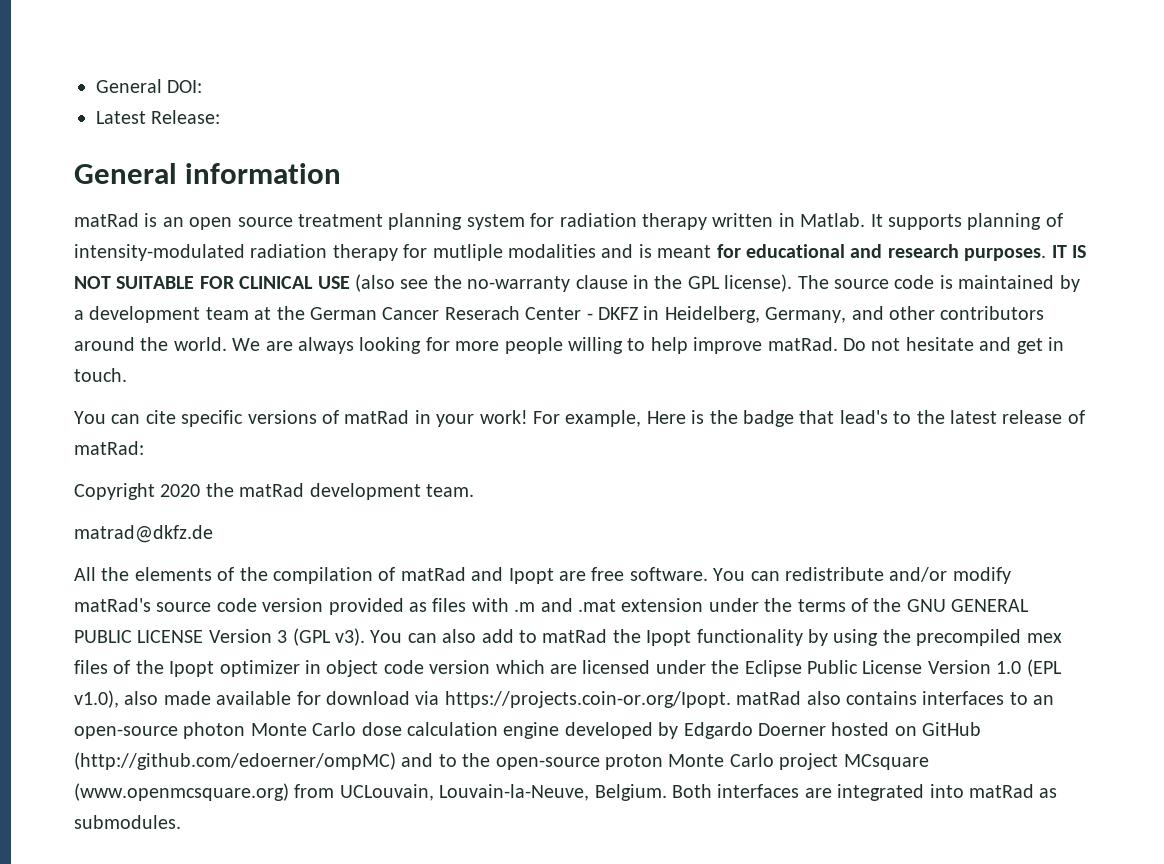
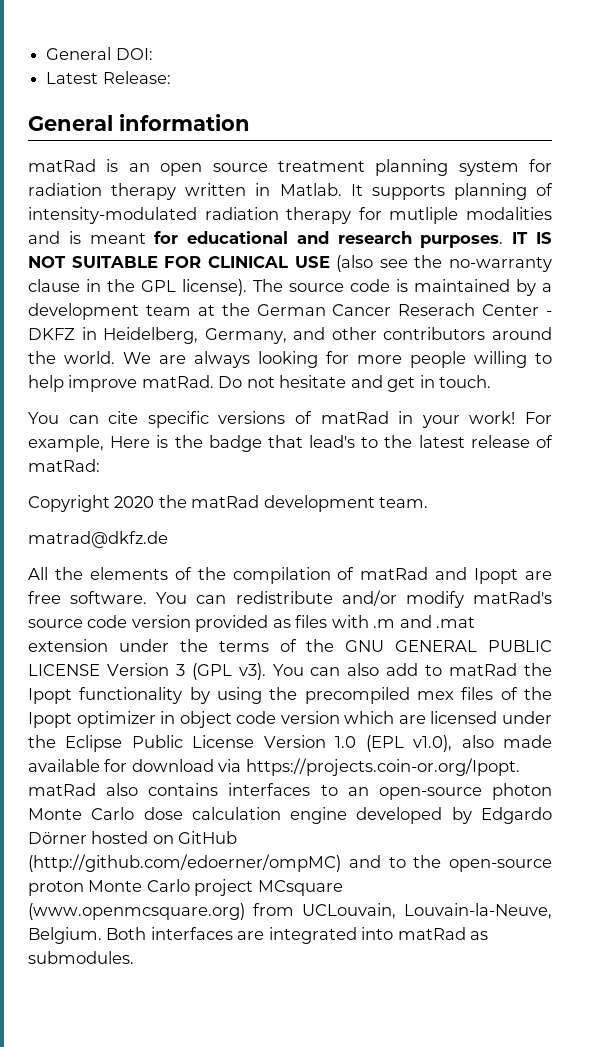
[757,723,826,736] Doerner -> [28,832,87,844] Dörner

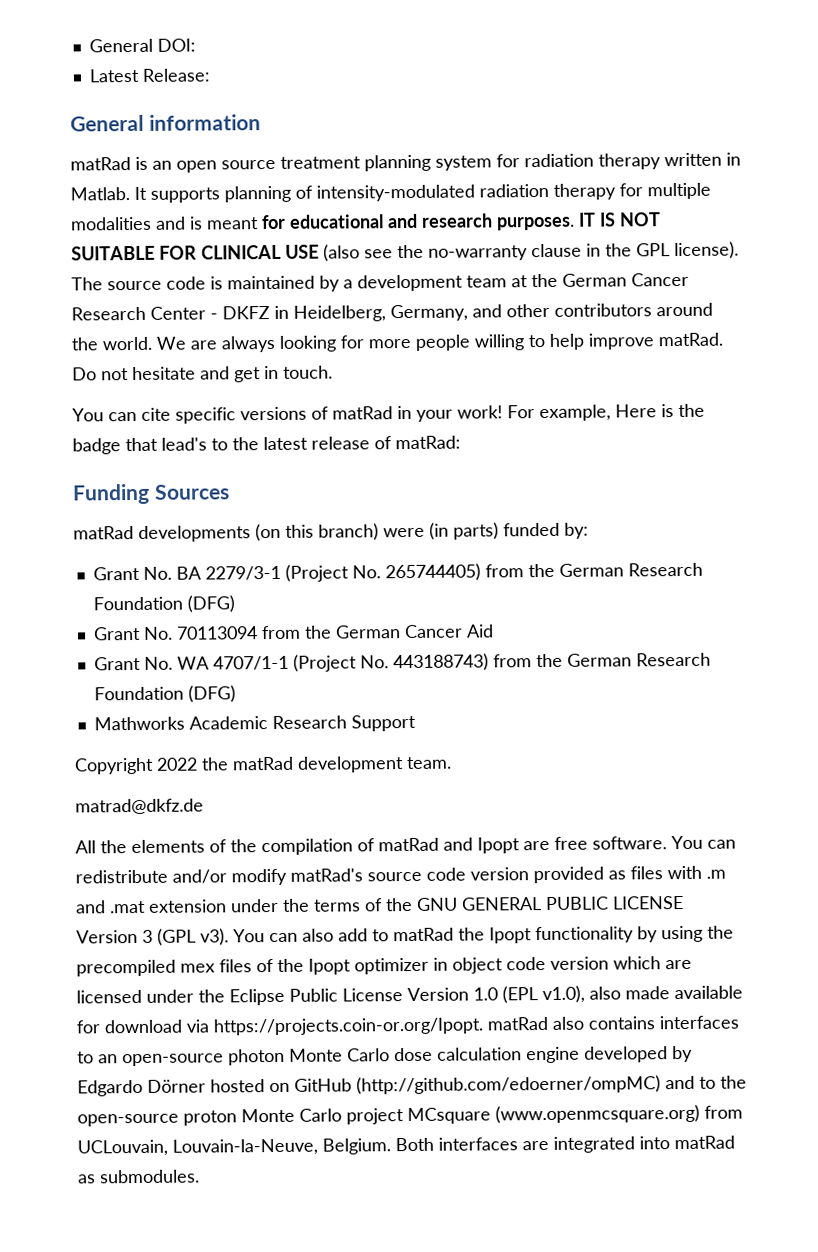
[389,207,459,224] mutliple -> [647,182,711,200] multiple
[398,303,476,316] Reserach -> [71,306,146,321] Research
(100, 465) none -> [72,483,230,505] [73,522,589,542] [92,562,703,582] [92,595,235,613] [93,624,494,641] [93,652,711,672] [93,685,236,703] [93,714,416,732] // Funding Sources // matRad developments (on this branch) were (in parts) funded by: // Grant No. BA 2279/3-1 (Project No. 265744405) from the German Research Foundation (DFG) // Grant No. 70113094 from the German Cancer Aid // Grant No. WA 4707/1-1 (Project No. 443188743) from the German Research Foundation (DFG) // Mathworks Academic Research Support
[114,496,155,508] 2020 -> [156,757,198,771] 2022

